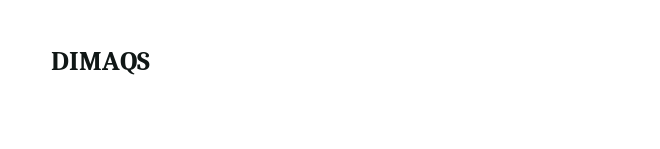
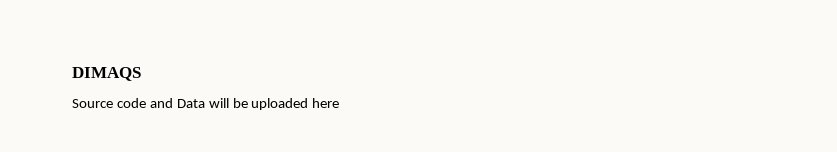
(150, 63) none -> [72,98,340,110] // Source code and Data will be uploaded here

